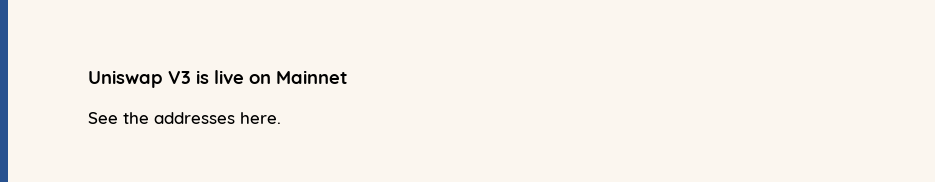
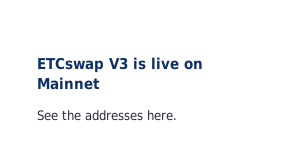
[88,70,163,88] Uniswap -> [37,57,104,73] ETCswap

